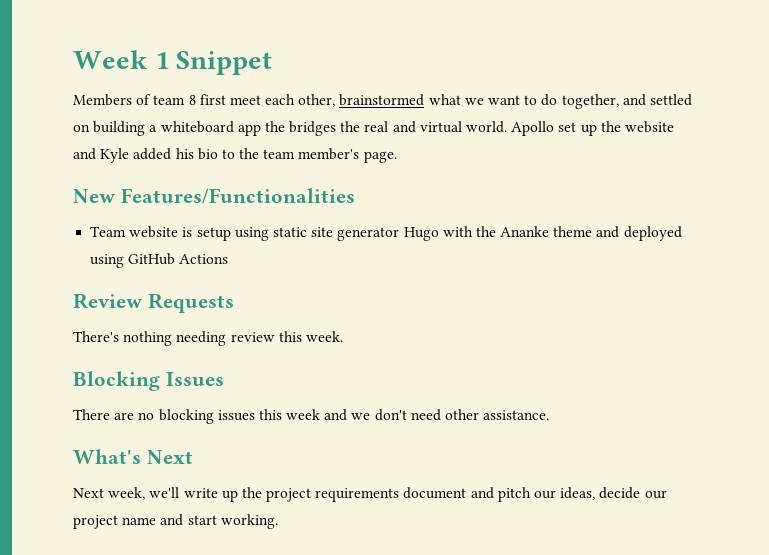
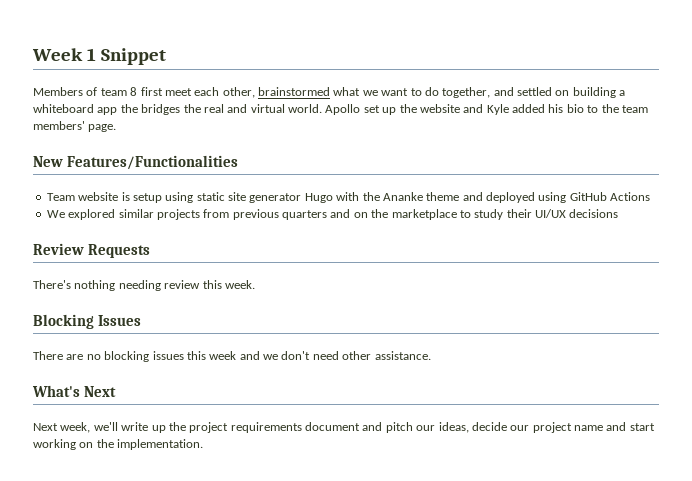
[298,148,360,160] member's -> [33,121,85,130] members'
(229, 259) none -> [46,209,619,220] // We explored similar projects from previous quarters and on the marketplace to study their UI/UX decisions
[220,514,278,529] working. -> [33,439,204,450] working on the implementation.

